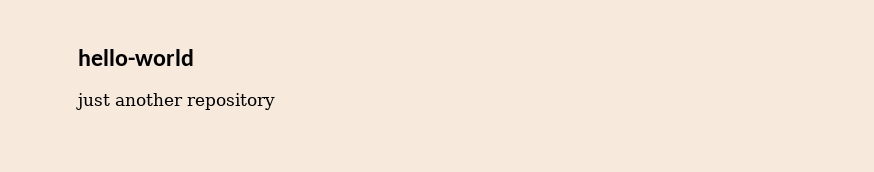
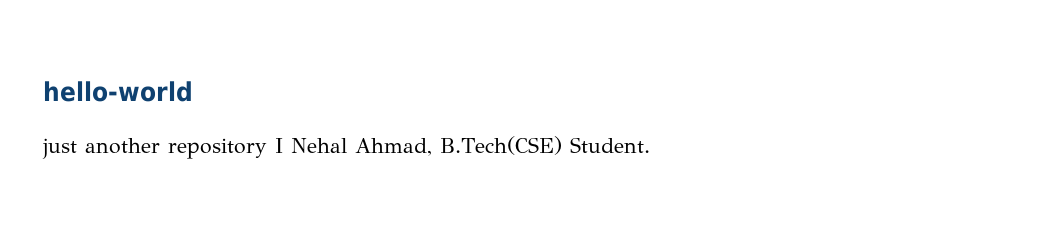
(275, 101) none -> [275,136,650,156] I Nehal Ahmad, B.Tech(CSE) Student.

